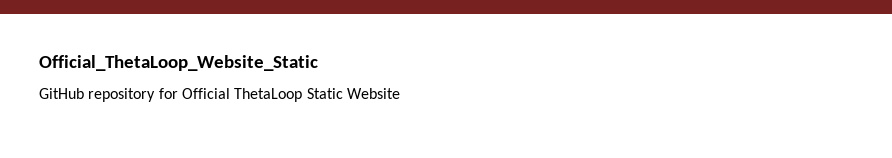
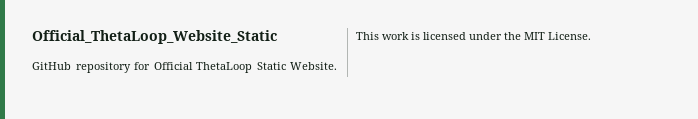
[346,88,400,99] Website -> [290,62,337,70] [356,32,591,40] Website. This work is licensed under the MIT License.

